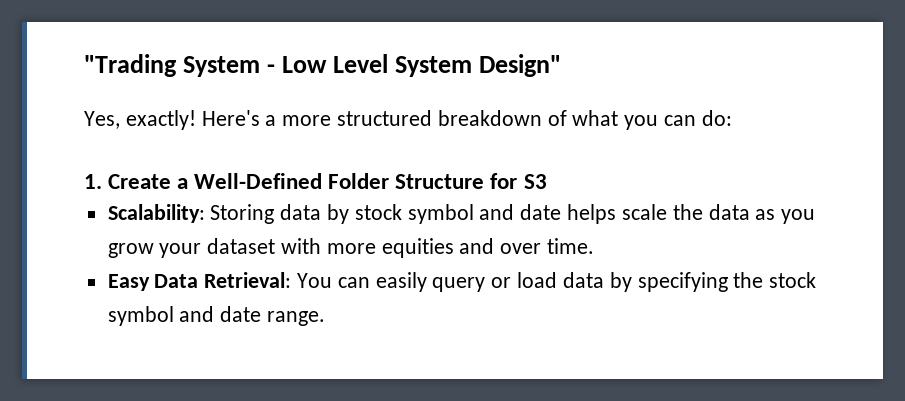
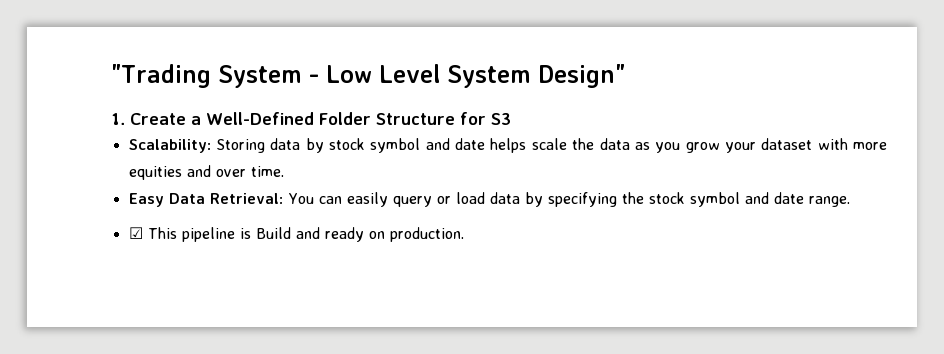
[84,110,732,130] // Yes, exactly! Here's a more structured breakdown of what you can do: -> (625, 76) none
(326, 318) none -> [128,227,464,242] // ☑ This pipeline is Build and ready on production.

